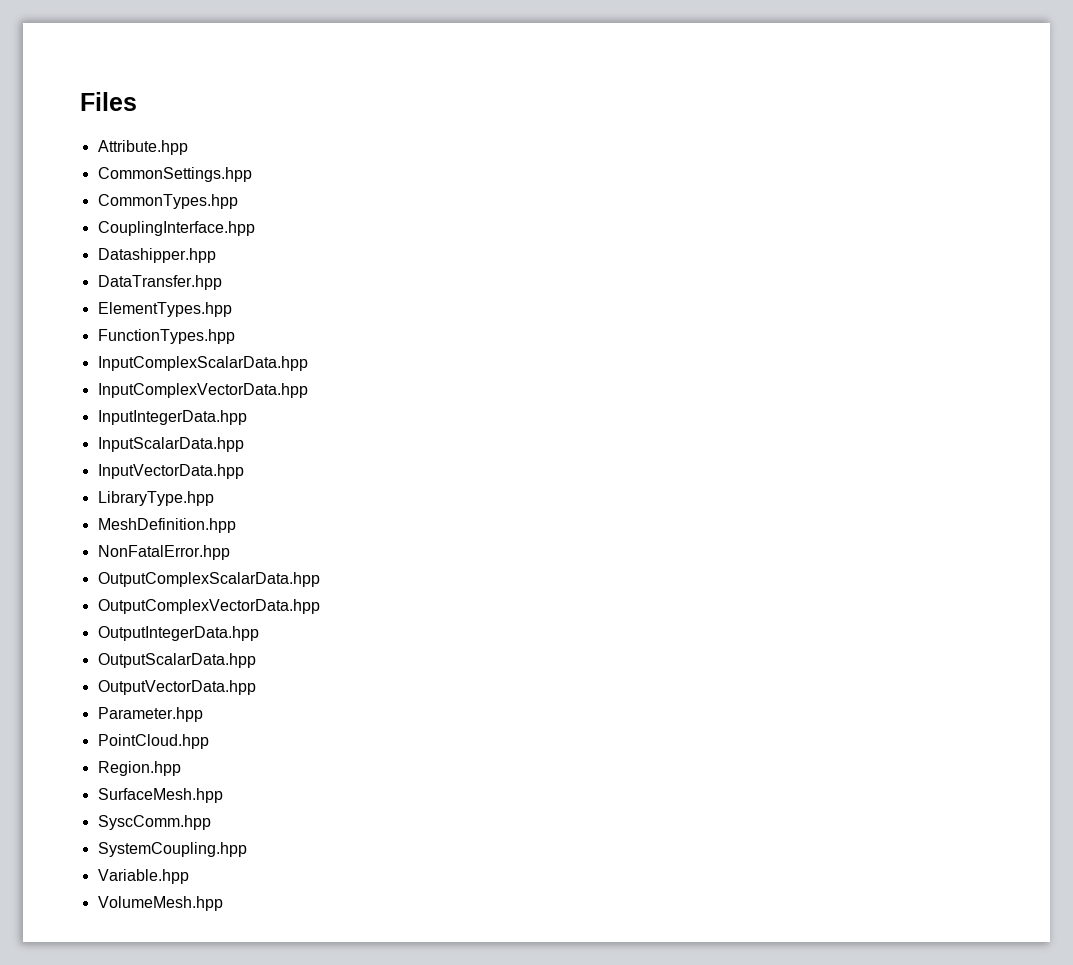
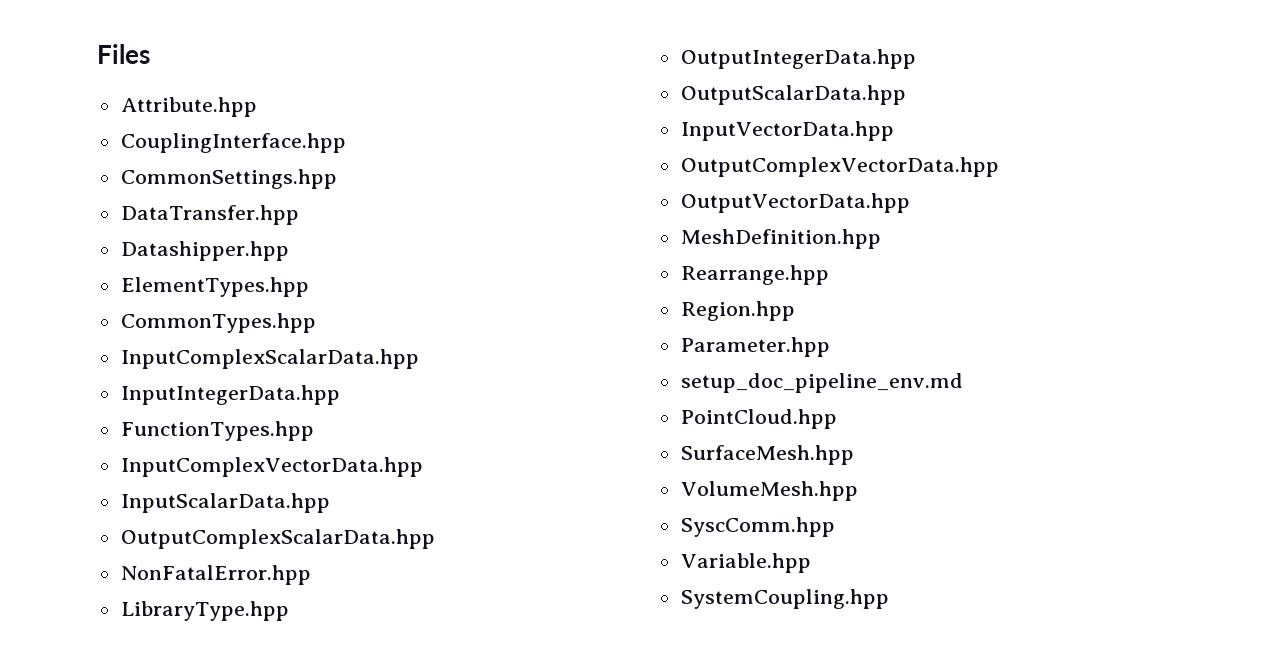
(188, 147) none -> [120,133,346,153] // CouplingInterface.hpp
[97,194,238,209] [97,221,255,236] [97,248,216,263] [97,275,222,290] [97,302,232,317] CommonTypes.hpp // CouplingInterface.hpp // Datashipper.hpp // DataTransfer.hpp // ElementTypes.hpp -> [120,205,299,225] [120,241,289,261] [120,277,309,297] [120,313,316,333] [120,349,419,369] [120,385,340,405] DataTransfer.hpp // Datashipper.hpp // ElementTypes.hpp // CommonTypes.hpp // InputComplexScalarData.hpp // InputIntegerData.hpp
[97,356,308,371] // InputComplexScalarData.hpp -> (314, 431) none
[97,410,247,425] // InputIntegerData.hpp -> (423, 467) none
[97,464,244,479] [97,491,214,506] [97,518,236,533] InputVectorData.hpp // LibraryType.hpp // MeshDefinition.hpp -> [120,529,435,549] OutputComplexScalarData.hpp
[97,572,320,587] [97,599,320,614] OutputComplexScalarData.hpp // OutputComplexVectorData.hpp -> [120,601,289,621] LibraryType.hpp
(256, 660) none -> [680,121,894,141] [680,157,999,177] // InputVectorData.hpp // OutputComplexVectorData.hpp
(256, 687) none -> [680,229,881,249] [680,265,829,285] [680,301,795,321] // MeshDefinition.hpp // Rearrange.hpp // Region.hpp
(203, 714) none -> [680,373,963,393] // setup_doc_pipeline_env.md
[97,761,181,776] // Region.hpp -> (837, 419) none
(223, 795) none -> [680,481,858,501] // VolumeMesh.hpp
[97,842,247,857] // SystemCoupling.hpp -> (835, 527) none
[97,896,223,911] VolumeMesh.hpp -> [680,589,889,609] SystemCoupling.hpp

